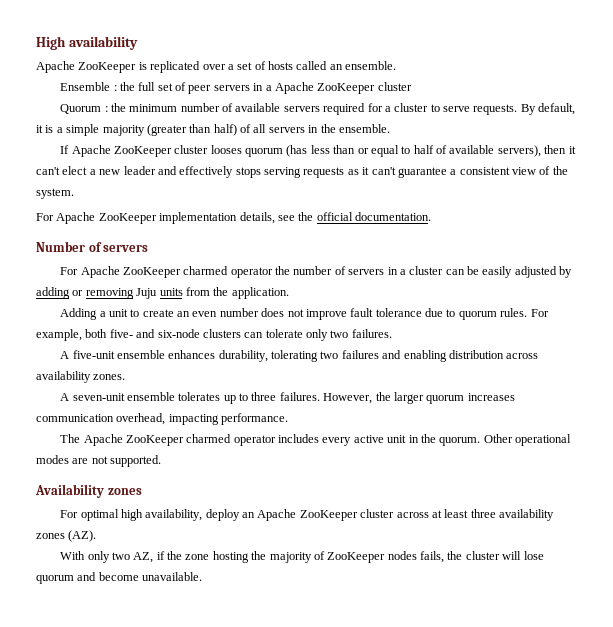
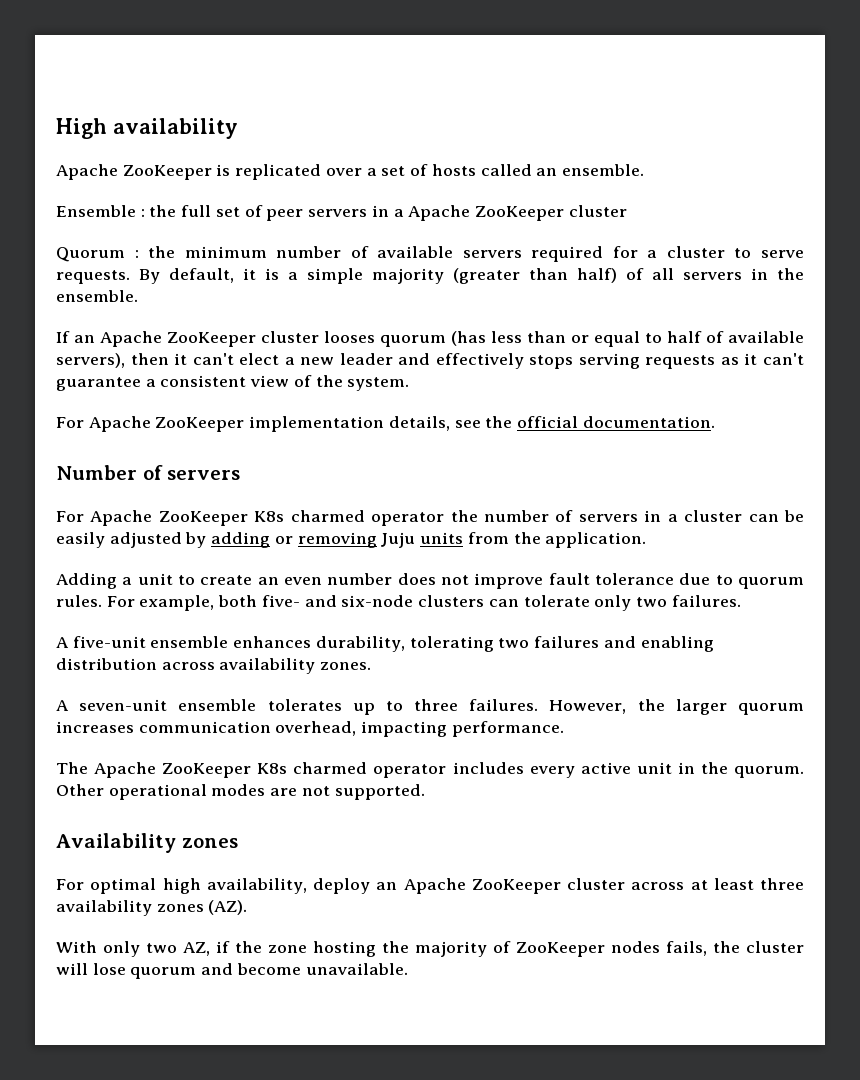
(70, 149) none -> [74,335,95,343] an
(181, 272) none -> [254,511,285,522] K8s
(184, 440) none -> [257,763,288,774] K8s

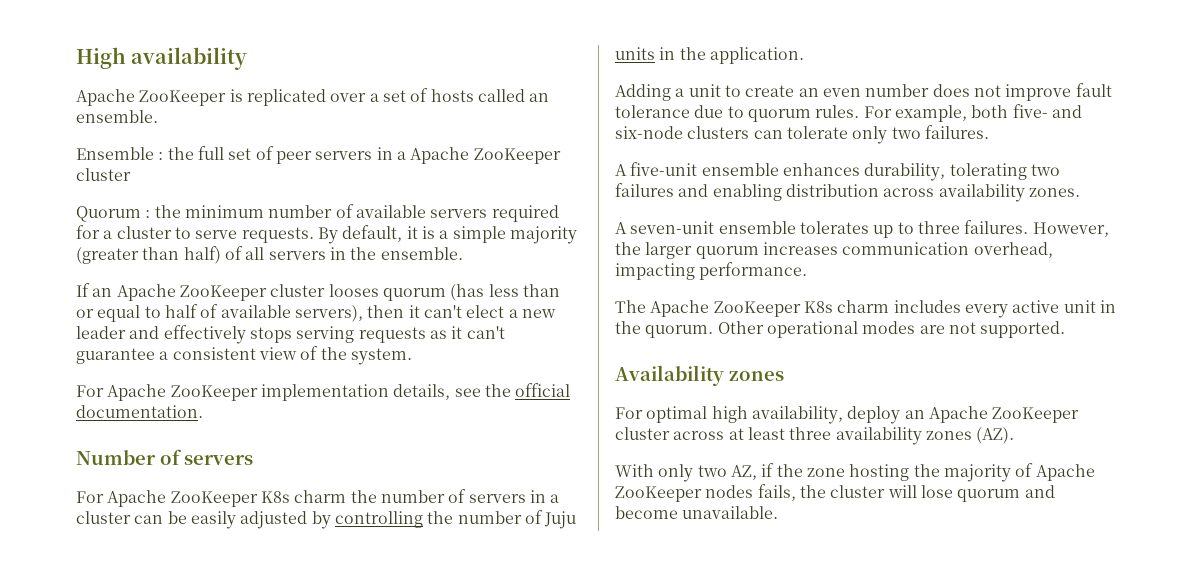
[290,510,445,526] charmed operator -> [294,490,347,503] charm
[211,532,377,548] adding or removing -> [334,510,543,528] controlling the number of
[467,532,509,544] from -> [659,47,676,60] in
[293,762,447,778] charmed operator -> [837,300,890,313] charm
(511, 947) none -> [1035,464,1095,481] Apache

